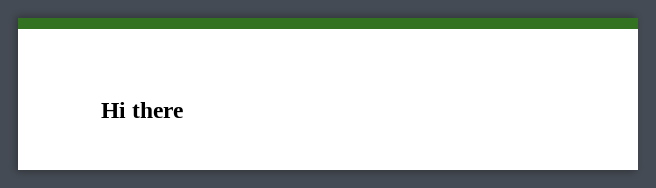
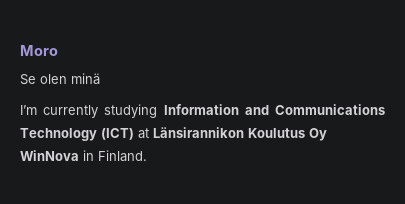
[101,102,184,118] Hi there -> [20,45,58,56] [20,73,100,85] [20,104,385,118] [20,127,327,141] [20,150,147,162] Moro // Se olen minä // I’m currently studying Information and Communications Technology (ICT) at Länsirannikon Koulutus Oy WinNova in Finland.

